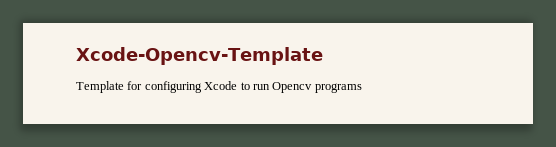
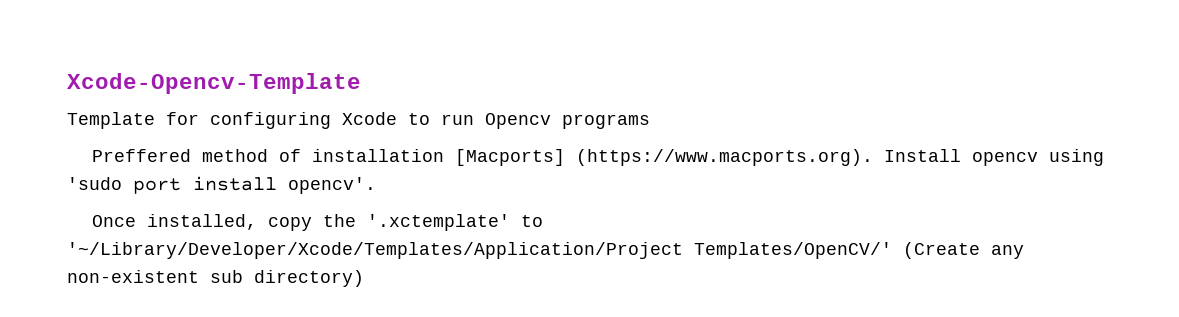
(362, 88) none -> [92,149,1105,166] [67,176,376,194] [92,214,544,231] [67,242,1024,259] [67,270,364,287] // Preffered method of installation [Macports] (https://www.macports.org). Install opencv using 'sudo port install opencv'. // Once installed, copy the '.xctemplate' to '~/Library/Developer/Xcode/Templates/Application/Project Templates/OpenCV/' (Create any non-existent sub directory)

